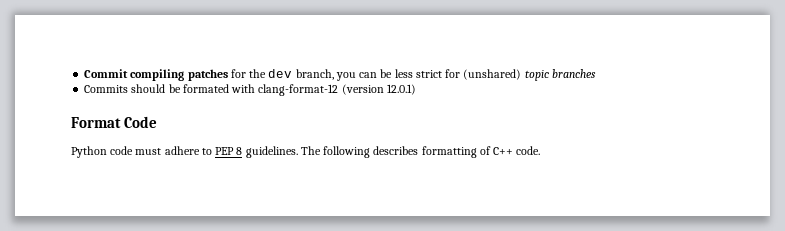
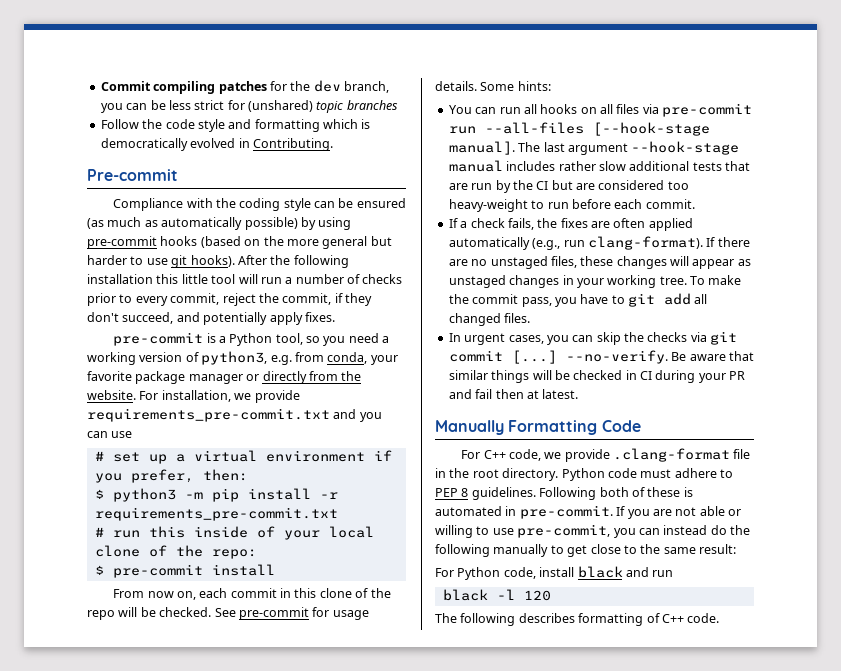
[84,84,416,96] [71,116,158,128] Commits should be formated with clang-format-12 (version 12.0.1) // Format Code // -> [100,119,371,132] [100,138,333,151] [87,169,178,181] [113,198,406,211] [87,217,352,230] [87,236,392,249] [87,255,349,268] [87,274,403,284] [87,293,372,306] [87,312,335,325] [113,332,390,346] [87,351,398,365] [87,371,362,384] [87,390,300,403] [87,408,382,422] [87,431,133,438] [94,450,392,464] [94,469,248,483] [94,488,338,502] [94,507,338,521] [94,526,374,540] [94,545,257,559] [94,564,275,578] [113,588,391,600] [87,607,369,620] [435,81,551,91] [448,103,753,117] [448,122,710,136] [448,141,740,155] [448,160,750,172] [448,180,689,193] [448,199,695,212] [448,218,693,231] [448,236,750,250] [448,256,751,269] [448,275,742,288] [448,293,708,307] [448,313,531,326] [448,331,738,345] [448,350,754,364] [448,370,746,383] [448,389,579,399] [435,420,641,435] [461,448,751,462] [435,468,559,481] Follow the code style and formatting which is democratically evolved in Contributing. // Pre-commit // Compliance with the coding style can be ensured (as much as automatically possible) by using pre-commit hooks (based on the more general but harder to use git hooks). After the following installation this little tool will run a number of checks prior to every commit, reject the commit, if they don't succeed, and potentially apply fixes. // pre-commit is a Python tool, so you need a working version of python3, e.g. from conda, your favorite package manager or directly from the website. For installation, we provide requirements_pre-commit.txt and you can use // # set up a virtual environment if you prefer, then: // $ python3 -m pip install -r requirements_pre-commit.txt // # run this inside of your local clone of the repo: // $ pre-commit install // From now on, each commit in this clone of the repo will be checked. See pre-commit for usage details. Some hints: // You can run all hooks on all files via pre-commit run --all-files [--hook-stage manual]. The last argument --hook-stage manual includes rather slow additional tests that are run by the CI but are considered too heavy-weight to run before each commit. // If a check fails, the fixes are often applied automatically (e.g., run clang-format). If there are no unstaged files, these changes will appear as unstaged changes in your working tree. To make the commit pass, you have to git add all changed files. // In urgent cases, you can skip the checks via git commit [...] --no-verify. Be aware that similar things will be checked in CI during your PR and fail then at latest. // Manually Formatting Code // For C++ code, we provide .clang-format file in the root directory.
(298, 152) none -> [539,487,693,500] [435,505,741,519] [435,524,750,538] [435,544,736,557] [435,566,674,580] [442,589,551,601] Following both of these is automated in pre-commit. If you are not able or willing to use pre-commit, you can instead do the following manually to get close to the same result: // For Python code, install black and run // black -l 120 //

